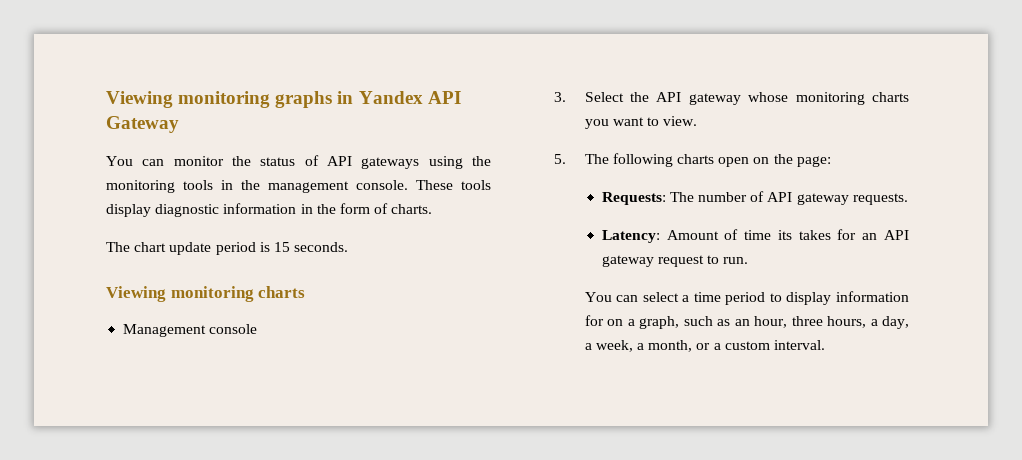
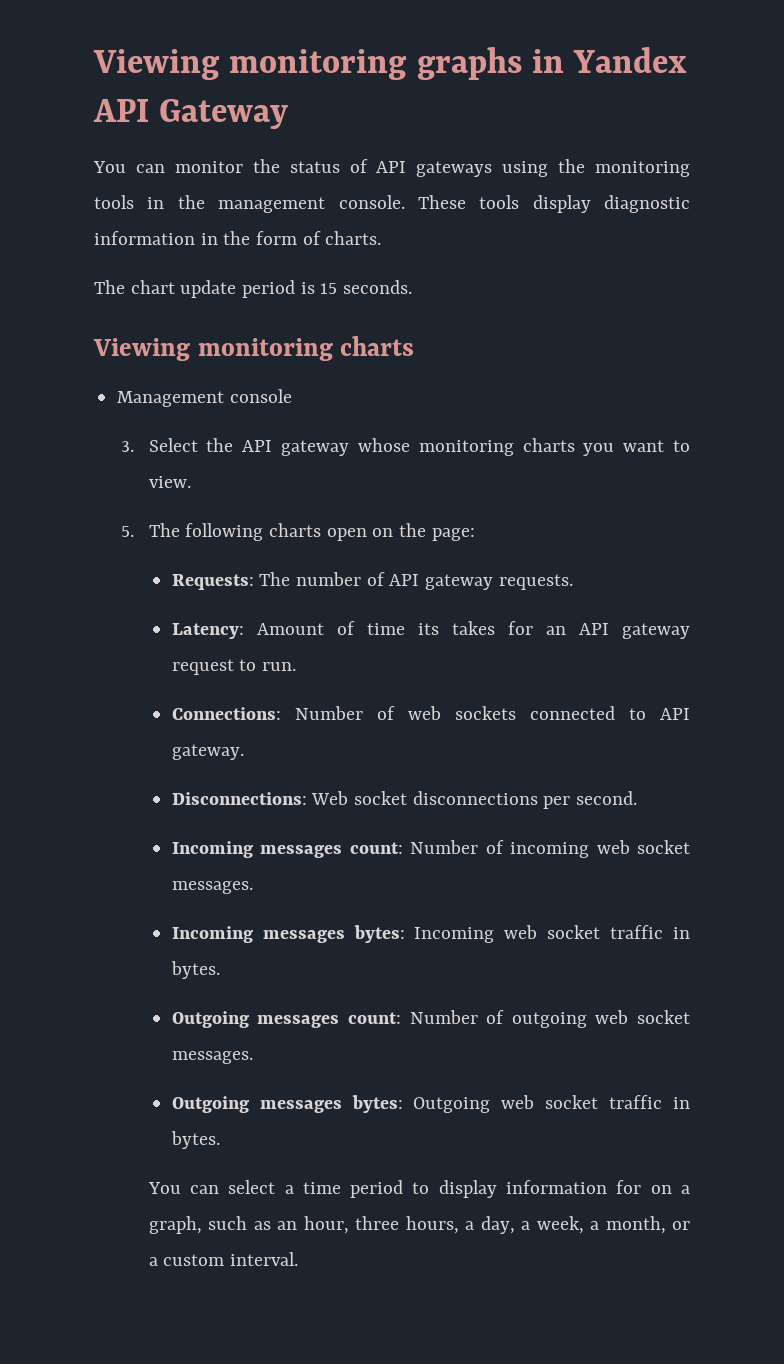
(749, 260) none -> [171,706,690,720] [171,744,244,760] [171,791,638,809] [171,840,690,858] [171,881,253,894] [171,925,690,943] [170,961,220,979] [171,1010,690,1028] [171,1051,253,1064] [171,1095,690,1113] [170,1131,220,1149] // Connections: Number of web sockets connected to API gateway. // Disconnections: Web socket disconnections per second. // Incoming messages count: Number of incoming web socket messages. // Incoming messages bytes: Incoming web socket traffic in bytes. // Outgoing messages count: Number of outgoing web socket messages. // Outgoing messages bytes: Outgoing web socket traffic in bytes.

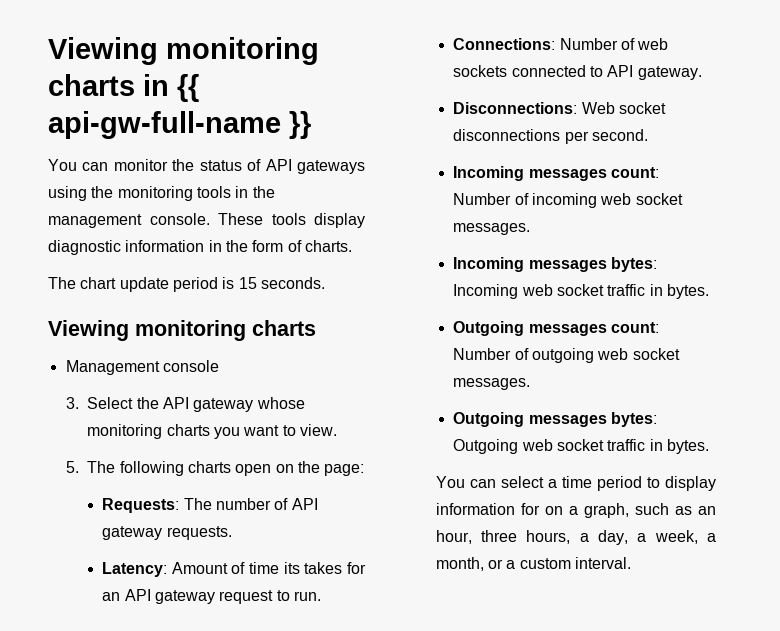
[93,47,688,80] [93,99,289,129] Viewing monitoring graphs in Yandex API Gateway -> [48,37,319,65] [48,74,199,102] [48,111,311,139] Viewing monitoring charts in {{ api-gw-full-name }}

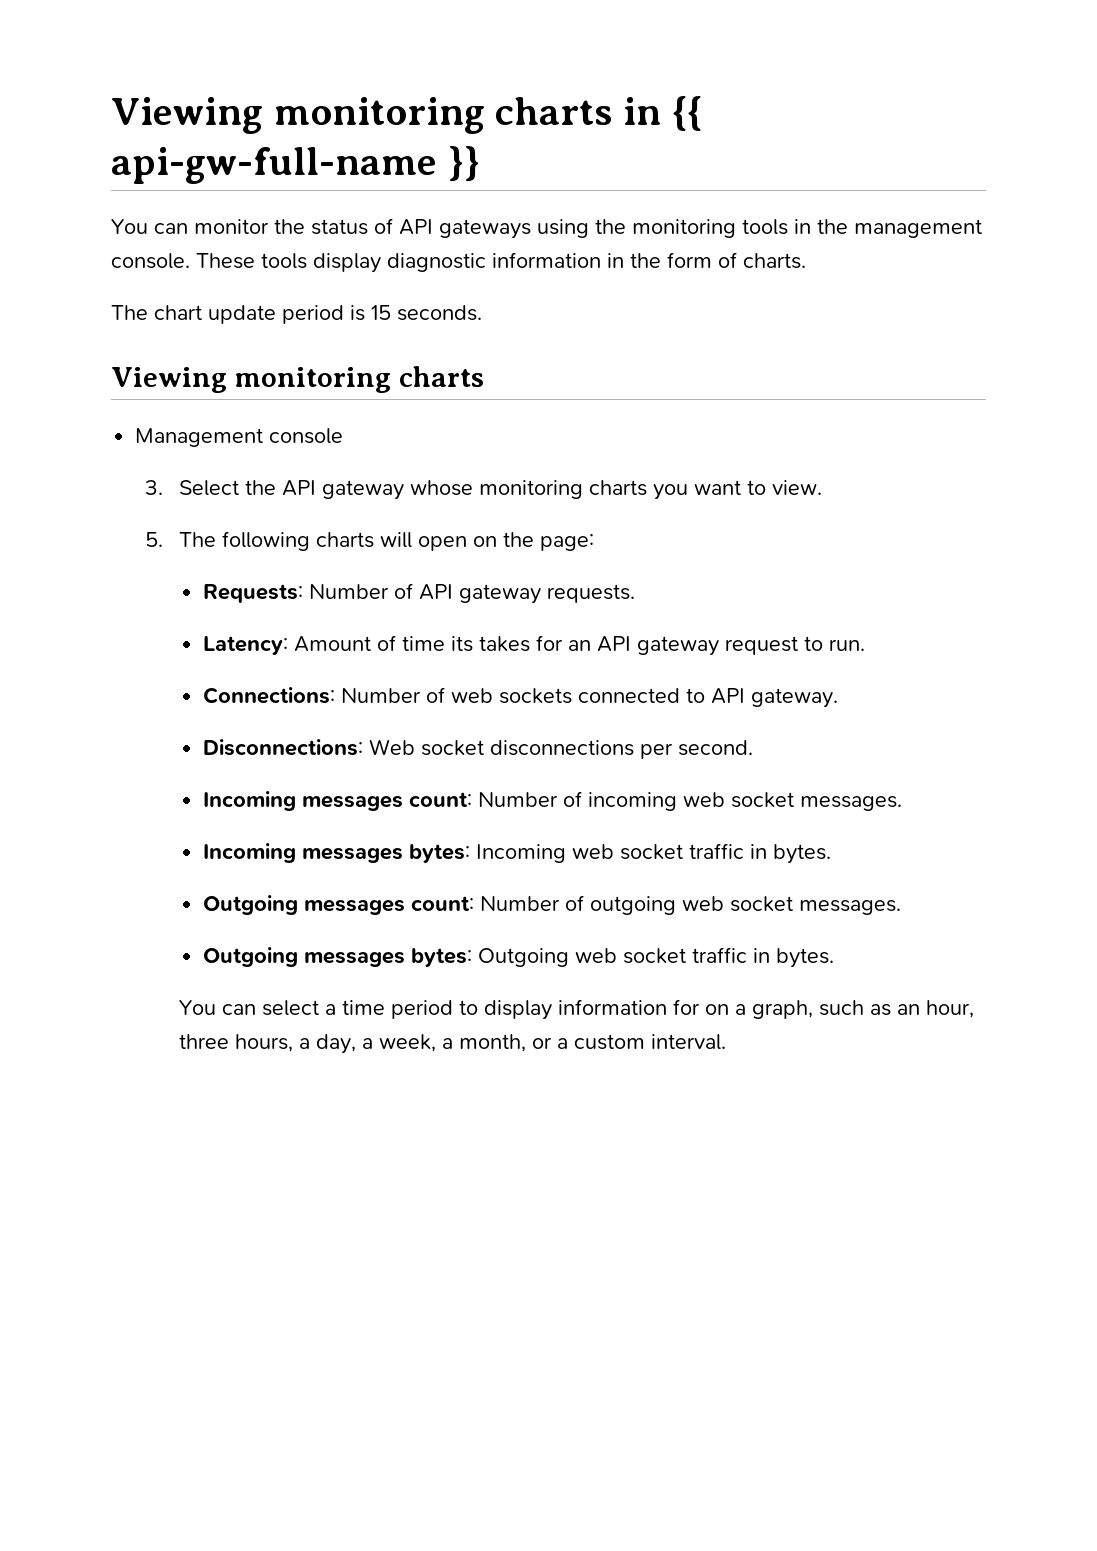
(231, 467) none -> [379,532,412,548] will
[183,498,271,510] The number -> [308,584,389,599] Number

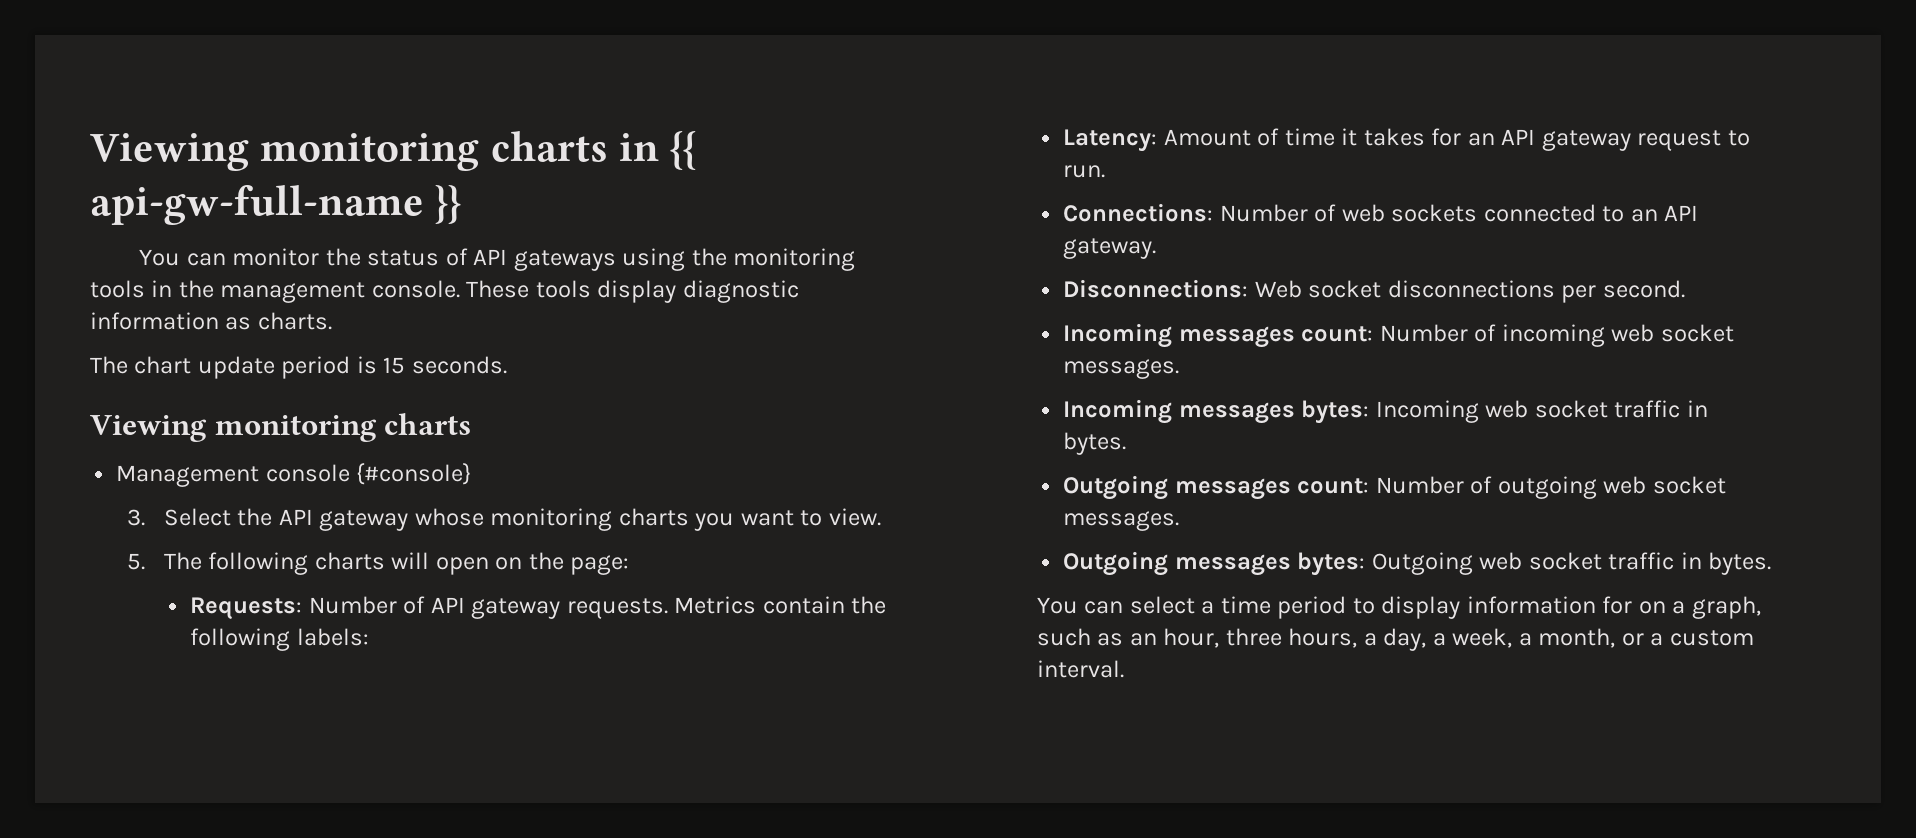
[607,252,737,268] in the form of -> [225,317,252,330] as
(344, 436) none -> [356,463,472,485] {#console}
(635, 593) none -> [674,596,887,614] [190,628,369,651] Metrics contain the following labels:
[450,636,473,652] its -> [1341,128,1358,146] it
(705, 695) none -> [1630,209,1658,222] an

